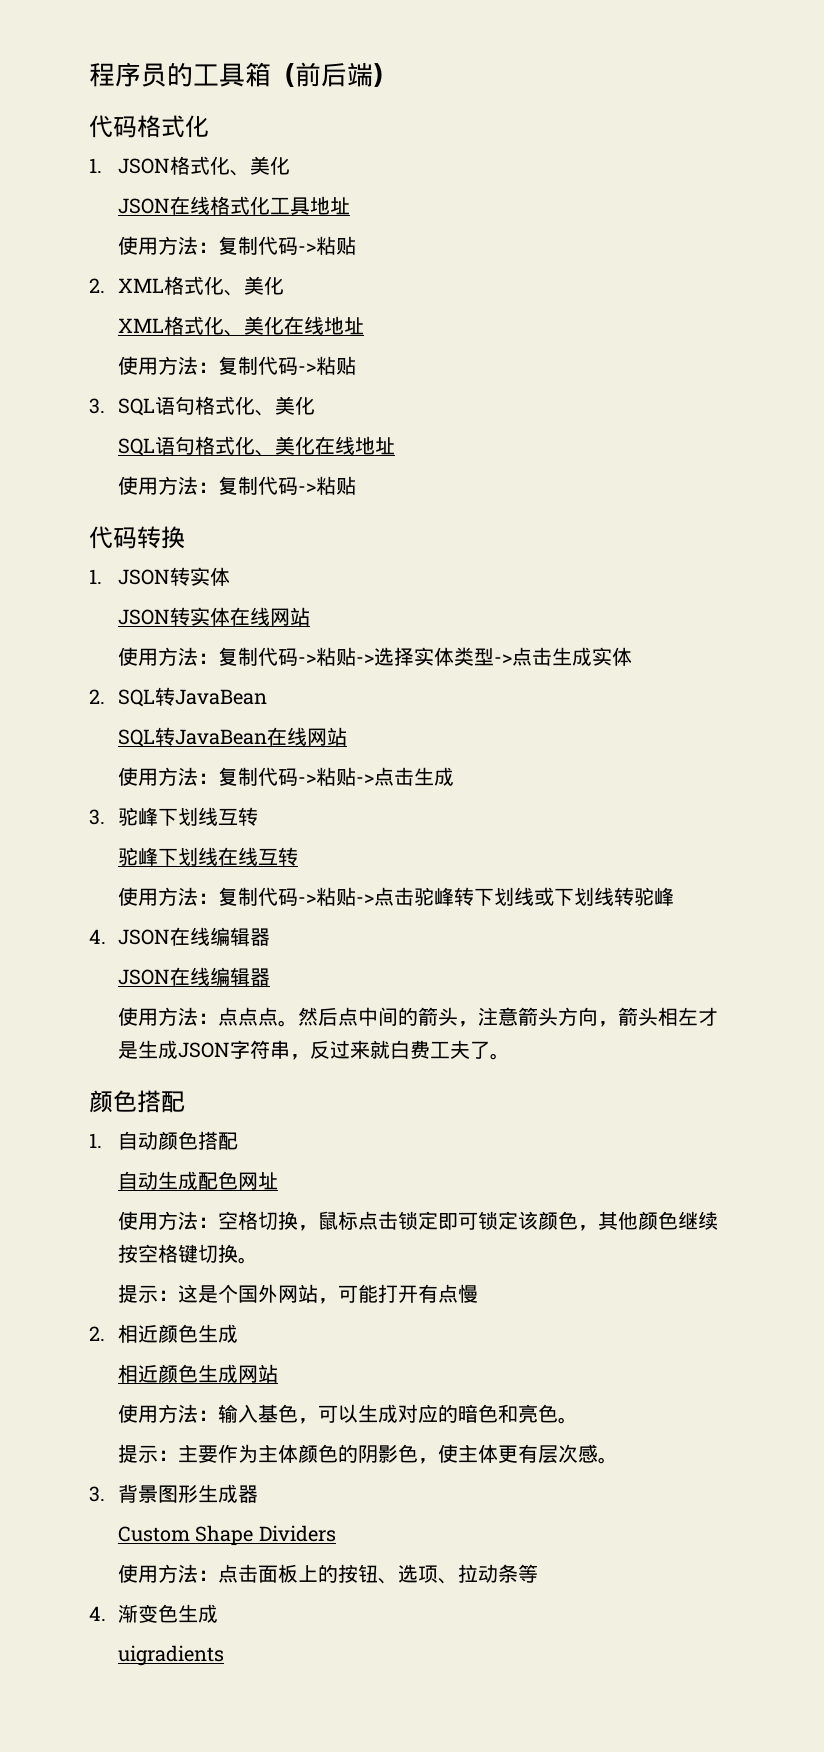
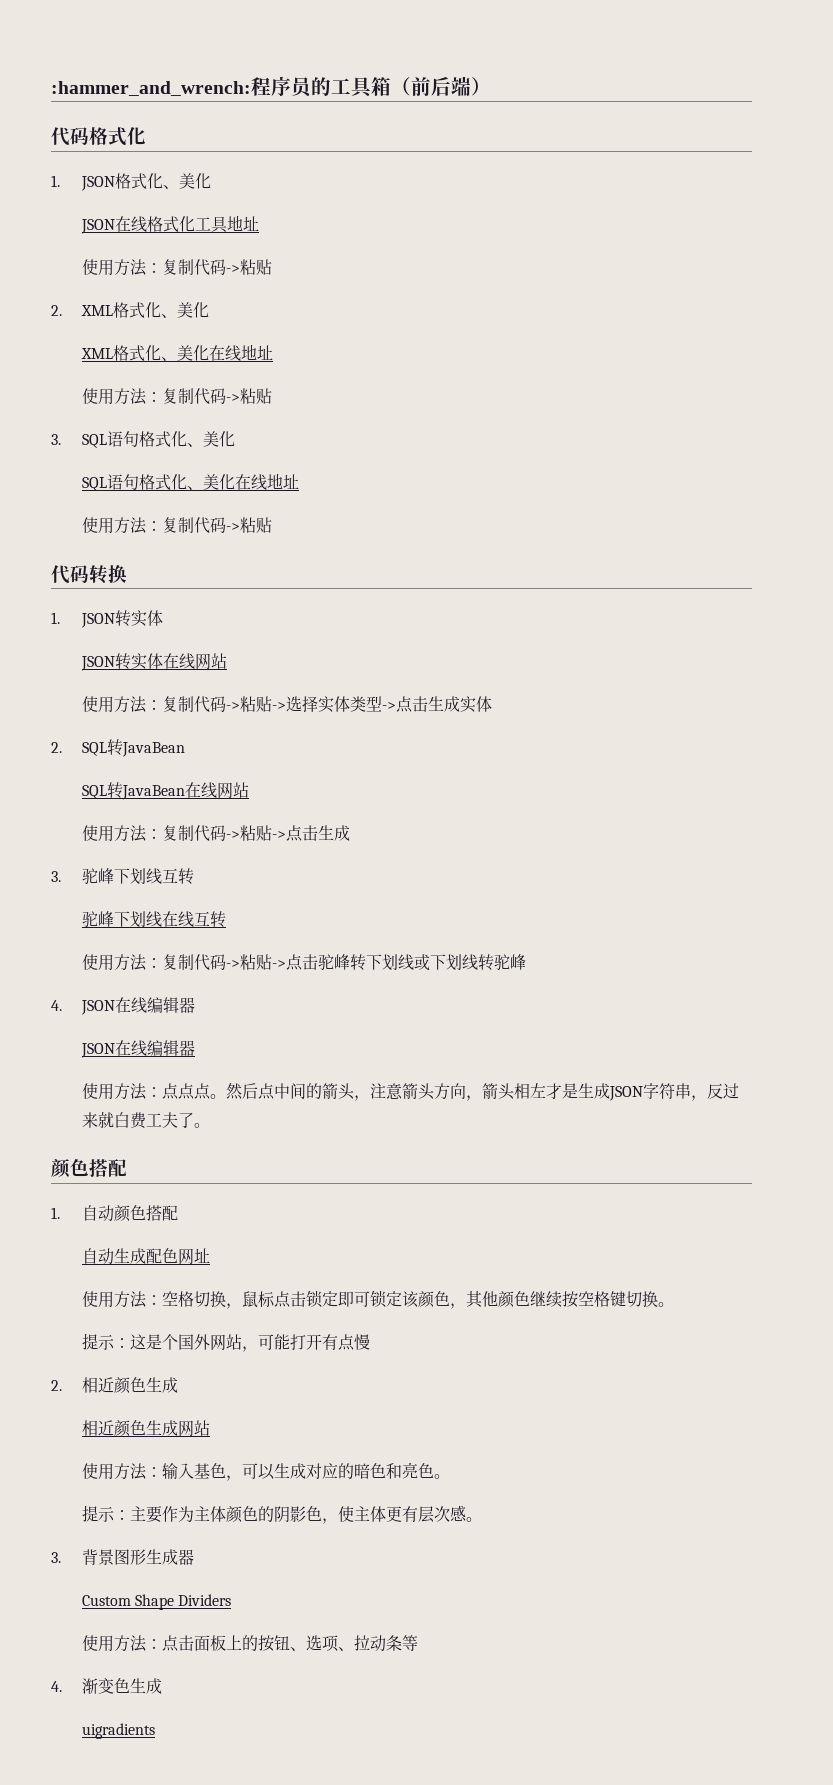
(89, 75) none -> [51,81,251,96] :hammer_and_wrench:

